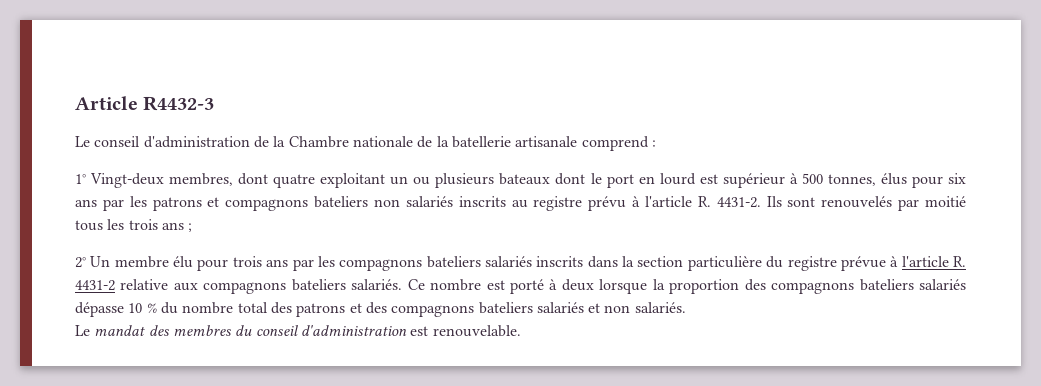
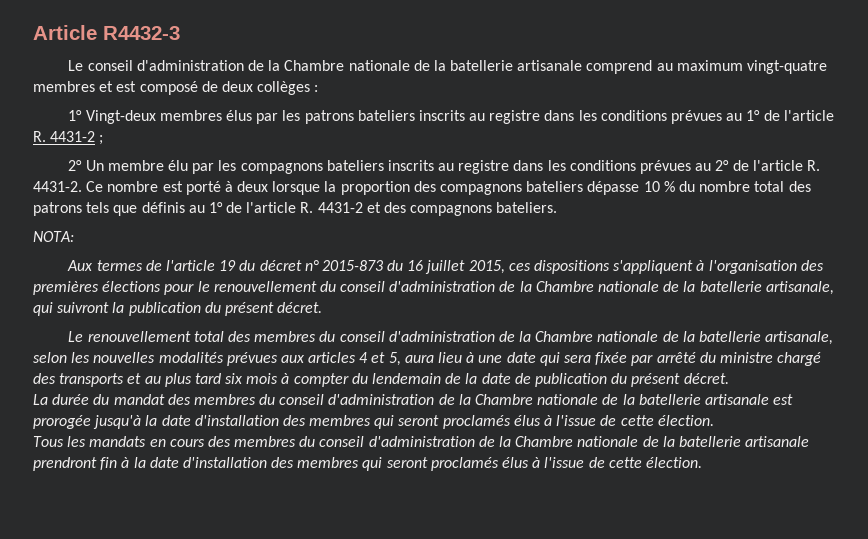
[651,140,656,147] [75,173,966,188] [75,196,967,211] [75,219,184,231] : // 1° Vingt-deux membres, dont quatre exploitant un ou plusieurs bateaux dont le port en lourd est supérieur à 500 tonnes, élus pour six ans par les patrons et compagnons bateliers non salariés inscrits au registre prévu à l'article R. 4431-2. Ils sont renouvelés par moitié tous les trois ans -> [656,60,827,74] [33,81,319,95] [68,110,834,124] [33,131,96,142] au maximum vingt-quatre membres et est composé de deux collèges : // 1° Vingt-deux membres élus par les patrons bateliers inscrits au registre dans les conditions prévues au 1° de l'article R. 4431-2
[197,256,289,271] pour trois ans -> (188, 165) none
[485,256,967,271] [75,279,403,294] salariés inscrits dans la section particulière du registre prévue à l'article R. 4431-2 relative aux compagnons bateliers salariés. -> [387,160,820,174] [33,181,82,192] inscrits au registre dans les conditions prévues au 2° de l'article R. 4431-2.
[919,279,967,290] salariés -> (584, 186) none
[349,302,686,317] [75,325,90,336] et des compagnons bateliers salariés et non salariés. // Le -> [86,202,558,216] [33,231,74,242] [67,260,824,274] [33,281,834,295] [33,302,323,316] [68,331,834,345] [33,352,822,366] [33,373,729,387] [33,394,110,405] tels que définis au 1° de l'article R. 4431-2 et des compagnons bateliers. // NOTA: // Aux termes de l'article 19 du décret n° 2015-873 du 16 juillet 2015, ces dispositions s'appliquent à l'organisation des premières élections pour le renouvellement du conseil d'administration de la Chambre nationale de la batellerie artisanale, qui suivront la publication du présent décret. // Le renouvellement total des membres du conseil d'administration de la Chambre nationale de la batellerie artisanale, selon les nouvelles modalités prévues aux articles 4 et 5, aura lieu à une date qui sera fixée par arrêté du ministre chargé des transports et au plus tard six mois à compter du lendemain de la date de publication du présent décret. // La durée du
[410,325,521,337] est renouvelable. -> [438,394,794,405] [33,415,714,429] [33,436,810,447] [33,457,702,471] de la Chambre nationale de la batellerie artisanale est prorogée jusqu'à la date d'installation des membres qui seront proclamés élus à l'issue de cette élection. // Tous les mandats en cours des membres du conseil d'administration de la Chambre nationale de la batellerie artisanale prendront fin à la date d'installation des membres qui seront proclamés élus à l'issue de cette élection.

